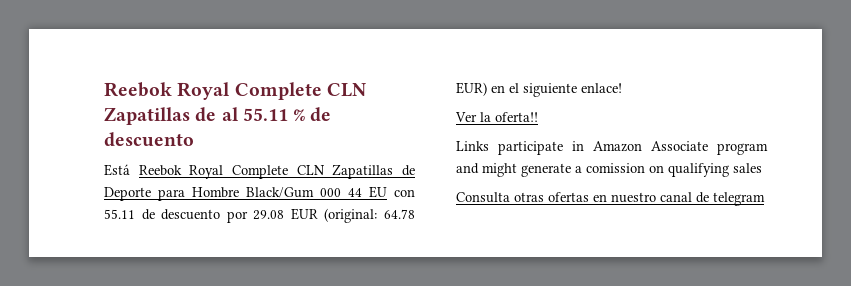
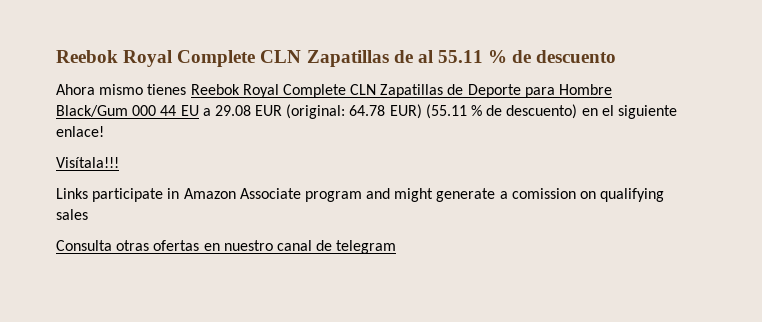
[104,164,130,176] Está -> [56,84,187,95] Ahora mismo tienes
[394,189,415,197] [104,209,248,223] con 55.11 de descuento por -> [202,108,211,116] a
(487, 89) none -> [425,104,578,119] (55.11 % de descuento)
[455,112,538,122] Ver la oferta!! -> [56,157,119,168] Visítala!!!

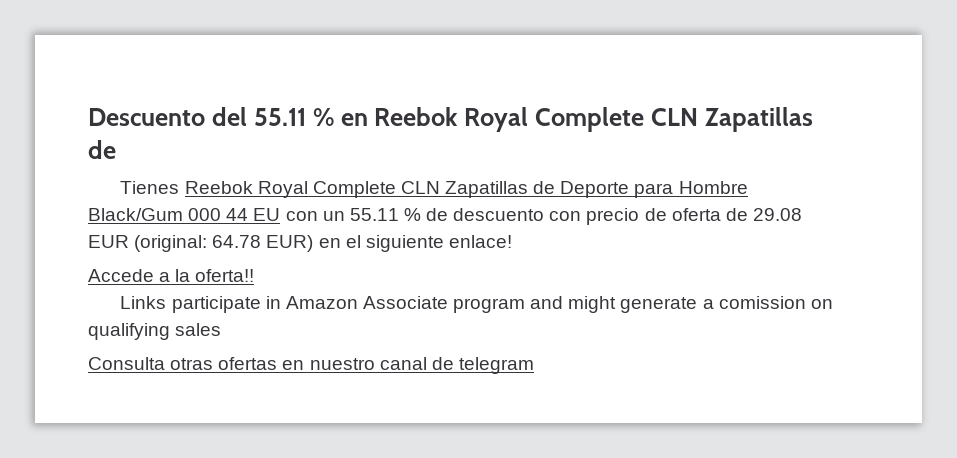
[56,50,617,67] [56,84,187,95] Reebok Royal Complete CLN Zapatillas de al 55.11 % de descuento // Ahora mismo tienes -> [88,107,813,132] [88,140,116,159] [120,181,180,194] Descuento del 55.11 % en Reebok Royal Complete CLN Zapatillas de // Tienes
[202,108,211,116] a -> [285,208,748,225] con un 55.11 % de descuento con precio de oferta de
[425,104,578,119] (55.11 % de descuento) -> (314, 243) none
[56,157,119,168] Visítala!!! -> [88,269,255,282] Accede a la oferta!!

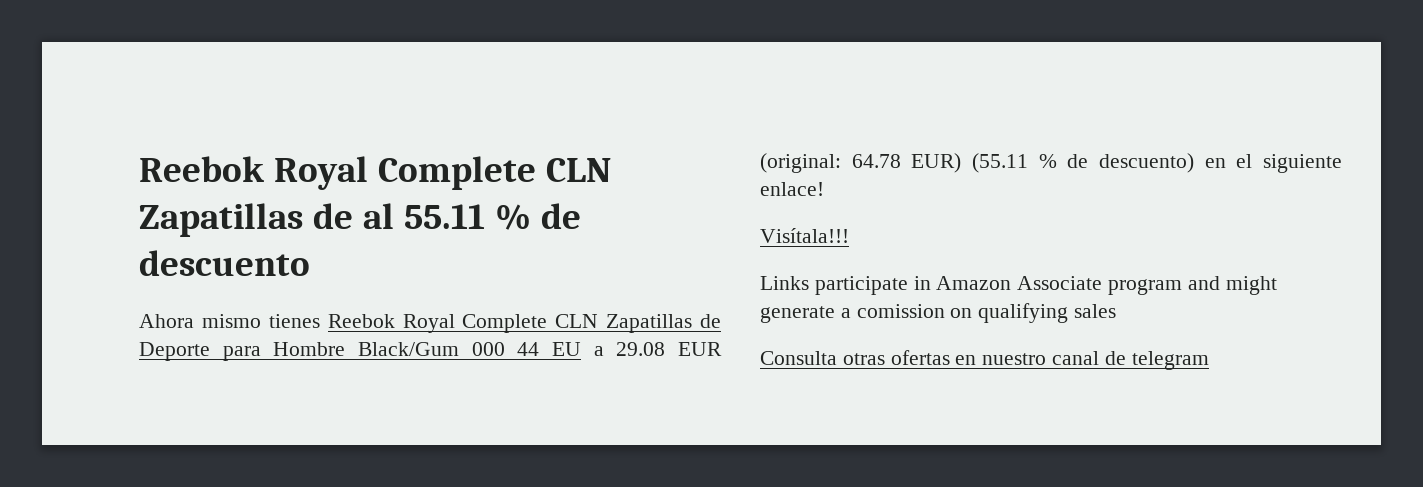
[88,107,813,132] [88,140,116,159] [120,181,180,194] Descuento del 55.11 % en Reebok Royal Complete CLN Zapatillas de // Tienes -> [139,156,611,190] [139,203,581,237] [139,250,310,276] [139,314,320,328] Reebok Royal Complete CLN Zapatillas de al 55.11 % de descuento // Ahora mismo tienes
[285,208,748,225] con un 55.11 % de descuento con precio de oferta de -> [593,346,604,356] a
(314, 243) none -> [972,153,1194,173] (55.11 % de descuento)
[88,269,255,282] Accede a la oferta!! -> [760,228,849,243] Visítala!!!

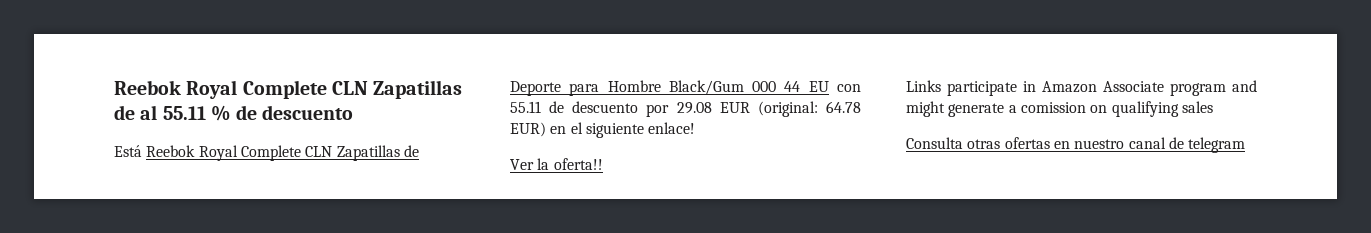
[139,314,320,328] Ahora mismo tienes -> [114,145,142,157] Está
[593,346,604,356] a -> [837,84,861,92] [510,101,670,117] con 55.11 de descuento por
[972,153,1194,173] (55.11 % de descuento) -> (546, 129) none
[760,228,849,243] Visítala!!! -> [510,158,603,170] Ver la oferta!!

